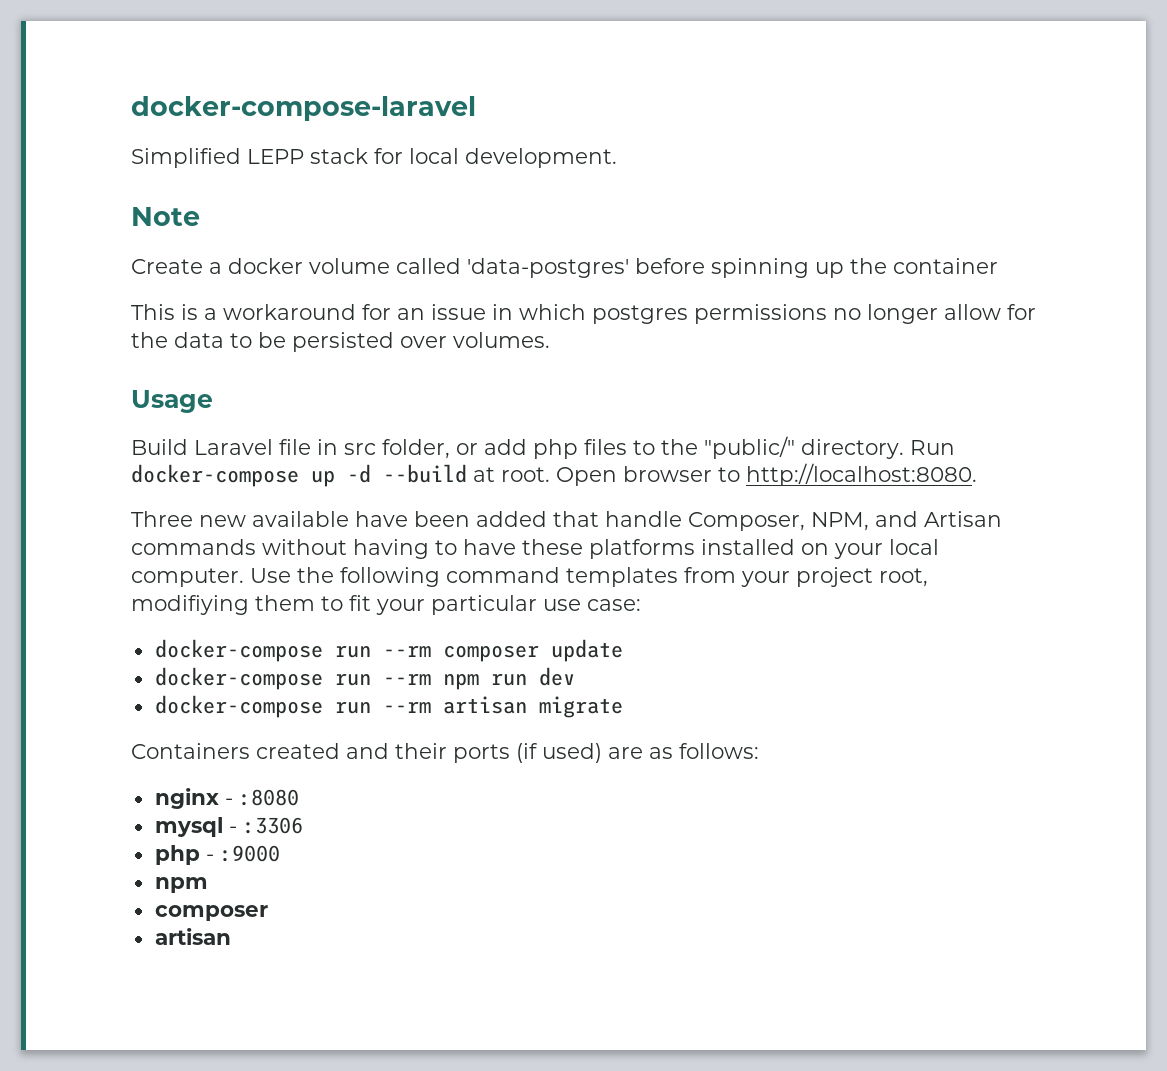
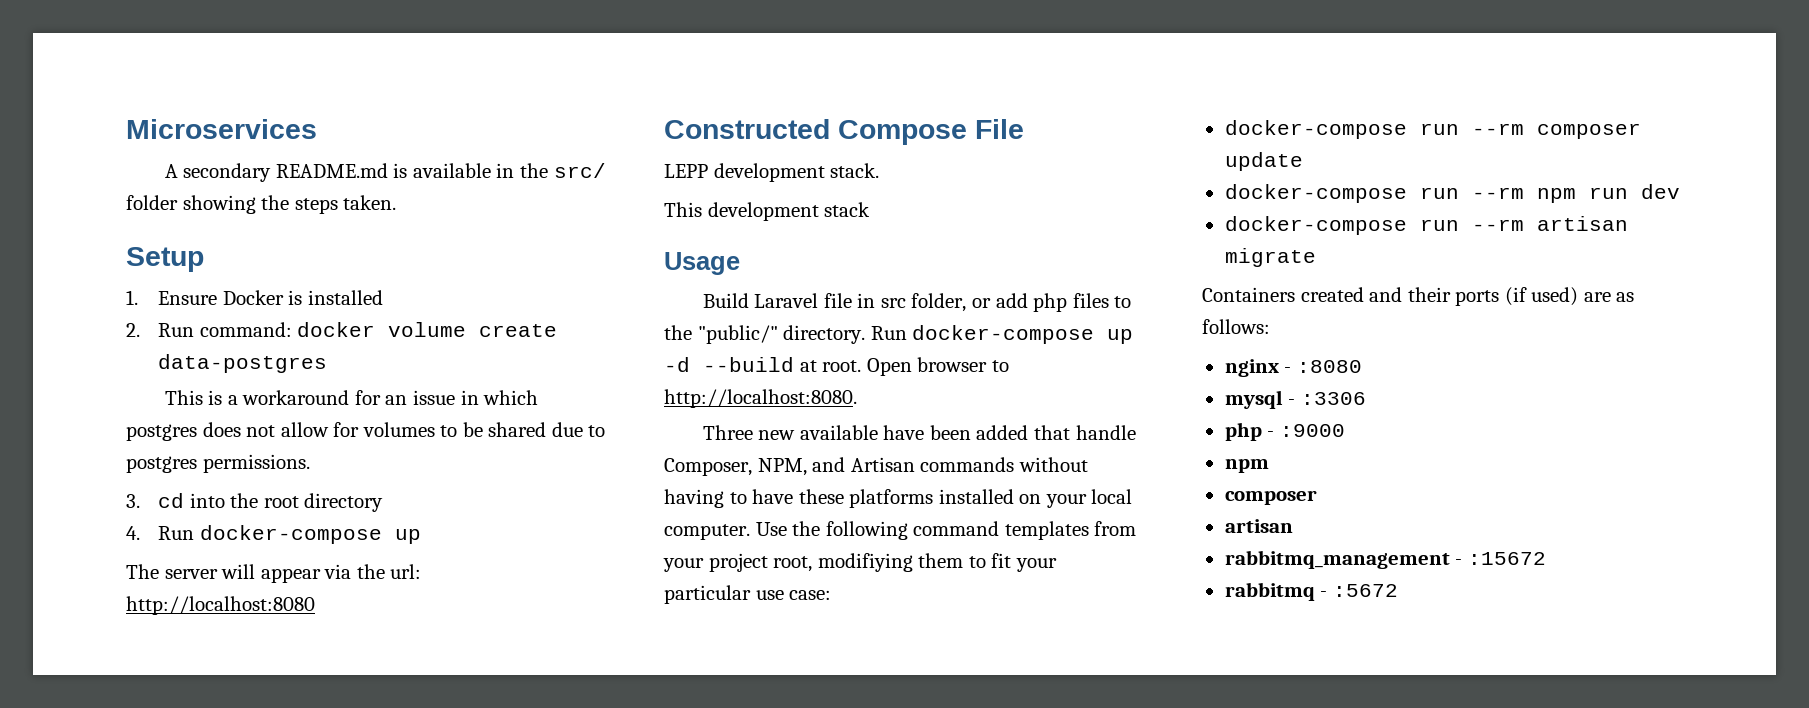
[131,96,476,121] [131,148,617,168] [131,207,200,226] [131,258,998,278] docker-compose-laravel // Simplified LEPP stack for local development. // Note // Create a docker volume called 'data-postgres' before spinning up the container -> [126,119,317,139] [164,163,606,182] [126,195,397,214] [126,247,204,272] [126,290,383,305] [126,322,558,337] [158,354,328,373] Microservices // A secondary README.md is available in the src/ folder showing the steps taken. // Setup // 1. Ensure Docker is installed // 2. Run command: docker volume create data-postgres
[694,304,1036,324] [131,332,550,352] permissions no longer allow for the data to be persisted over volumes. -> [202,422,606,437] [126,454,310,473] [126,493,384,512] [126,525,421,544] [126,564,422,583] [126,596,315,615] [664,119,1024,145] [664,163,880,182] [664,202,871,221] does not allow for volumes to be shared due to postgres permissions. // 3. cd into the root directory // 4. Run docker-compose up // The server will appear via the url: http://localhost:8080 // Constructed Compose File // LEPP development stack. // This development stack
(231, 936) none -> [1224,550,1546,569] [1224,582,1398,601] // rabbitmq_management - :15672 // rabbitmq - :5672

